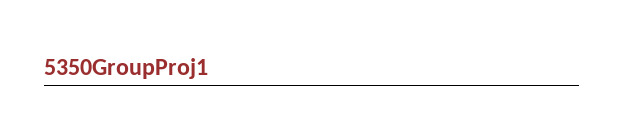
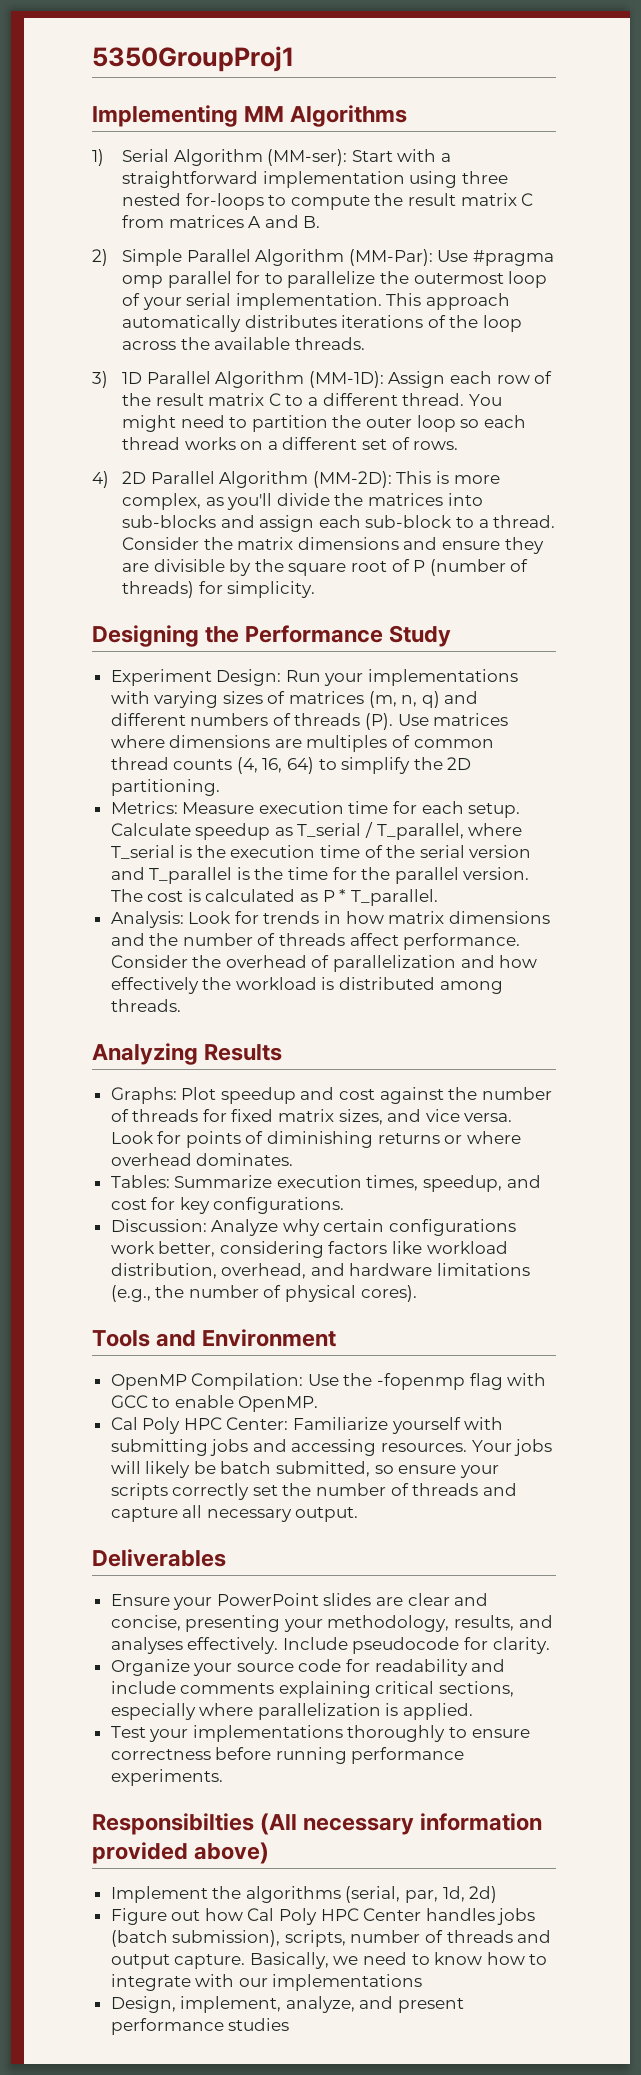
(208, 68) none -> [92,105,408,127] [92,149,452,166] [122,171,508,188] [122,193,534,210] [122,215,321,228] [92,249,555,266] [122,271,548,288] [122,293,511,310] [122,315,523,332] [122,337,365,350] [92,371,553,388] [122,393,502,406] [122,415,526,432] [122,437,459,450] [92,471,500,488] [122,493,483,510] [122,515,556,532] [122,537,544,554] [122,559,529,576] [122,581,316,598] [92,625,452,647] [110,669,519,686] [110,691,479,708] [110,713,509,730] [110,735,494,752] [110,757,472,774] [110,779,220,796] [110,801,521,818] [110,822,523,840] [110,845,532,859] [110,867,530,884] [110,889,438,906] [110,911,550,928] [110,933,521,950] [110,955,538,972] [110,977,503,994] [110,999,181,1012] [92,1043,283,1065] [110,1087,552,1104] [110,1109,513,1125] [110,1131,521,1148] [110,1153,294,1166] [110,1175,541,1192] [110,1197,345,1214] [110,1219,517,1236] [110,1241,508,1258] [110,1263,531,1279] [110,1285,417,1302] [92,1329,337,1347] [110,1373,547,1390] [110,1395,319,1412] [110,1417,504,1434] [110,1439,553,1456] [110,1461,499,1478] [110,1483,517,1500] [110,1505,359,1522] [92,1549,226,1567] [110,1593,489,1610] [110,1615,553,1632] [110,1637,550,1654] [110,1659,506,1676] [110,1681,515,1698] [110,1703,474,1720] [110,1725,530,1742] [110,1747,465,1764] [110,1769,223,1786] [92,1813,543,1835] [92,1842,270,1864] [110,1886,498,1903] [110,1908,536,1925] [110,1930,552,1947] [110,1952,548,1969] [110,1974,423,1991] [110,1996,465,2013] [110,2018,290,2035] // Implementing MM Algorithms // 1) Serial Algorithm (MM-ser): Start with a straightforward implementation using three nested for-loops to compute the result matrix C from matrices A and B. // 2) Simple Parallel Algorithm (MM-Par): Use #pragma omp parallel for to parallelize the outermost loop of your serial implementation. This approach automatically distributes iterations of the loop across the available threads. // 3) 1D Parallel Algorithm (MM-1D): Assign each row of the result matrix C to a different thread. You might need to partition the outer loop so each thread works on a different set of rows. // 4) 2D Parallel Algorithm (MM-2D): This is more complex, as you'll divide the matrices into sub-blocks and assign each sub-block to a thread. Consider the matrix dimensions and ensure they are divisible by the square root of P (number of threads) for simplicity. // Designing the Performance Study // Experiment Design: Run your implementations with varying sizes of matrices (m, n, q) and different numbers of threads (P). Use matrices where dimensions are multiples of common thread counts (4, 16, 64) to simplify the 2D partitioning. // Metrics: Measure execution time for each setup. Calculate speedup as T_serial / T_parallel, where T_serial is the execution time of the serial version and T_parallel is the time for the parallel version. The cost is calculated as P * T_parallel. // Analysis: Look for trends in how matrix dimensions and the number of threads affect performance. Consider the overhead of parallelization and how effectively the workload is distributed among threads. // Analyzing Results // Graphs: Plot speedup and cost against the number of threads for fixed matrix sizes, and vice versa. Look for points of diminishing returns or where overhead dominates. // Tables: Summarize execution times, speedup, and cost for key configurations. // Discussion: Analyze why certain configurations work better, considering factors like workload distribution, overhead, and hardware limitations (e.g., the number of physical cores). // Tools and Environment // OpenMP Compilation: Use the -fopenmp flag with GCC to enable OpenMP. // Cal Poly HPC Center: Familiarize yourself with submitting jobs and accessing resources. Your jobs will likely be batch submitted, so ensure your scripts correctly set the number of threads and capture all necessary output. // Deliverables // Ensure your PowerPoint slides are clear and concise, presenting your methodology, results, and analyses effectively. Include pseudocode for clarity. // Organize your source code for readability and include comments explaining critical sections, especially where parallelization is applied. // Test your implementations thoroughly to ensure correctness before running performance experiments. // Responsibilties (All necessary information provided above) // Implement the algorithms (serial, par, 1d, 2d) // Figure out how Cal Poly HPC Center handles jobs (batch submission), scripts, number of threads and output capture. Basically, we need to know how to integrate with our implementations // Design, implement, analyze, and present performance studies

